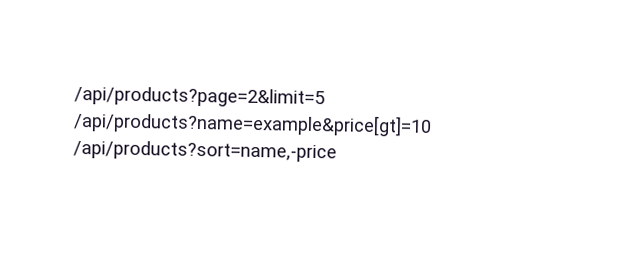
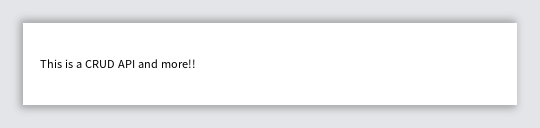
[74,85,325,109] [73,110,432,137] [73,139,337,163] /api/products?page=2&limit=5 /api/products?name=example&price[gt]=10 /api/products?sort=name,-price -> [40,59,196,68] This is a CRUD API and more!!

